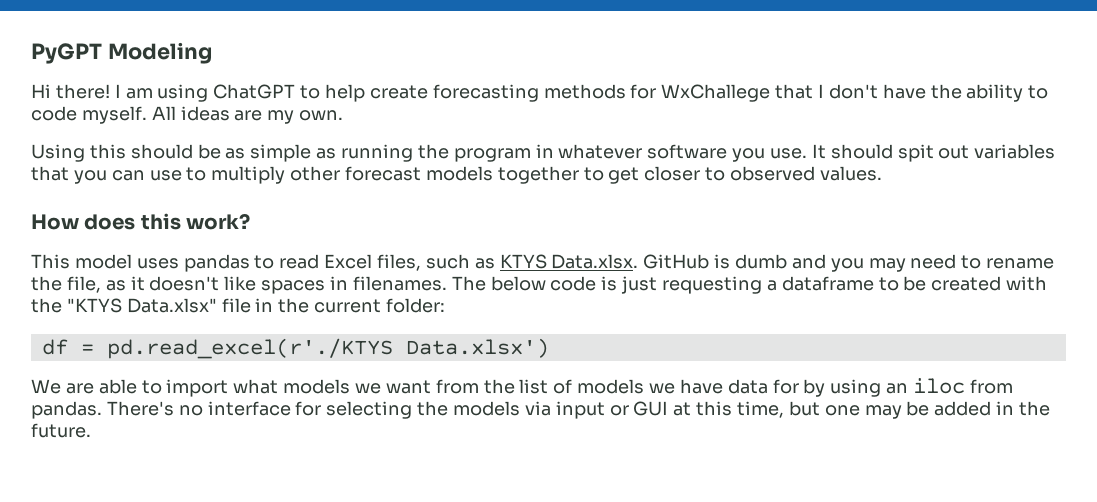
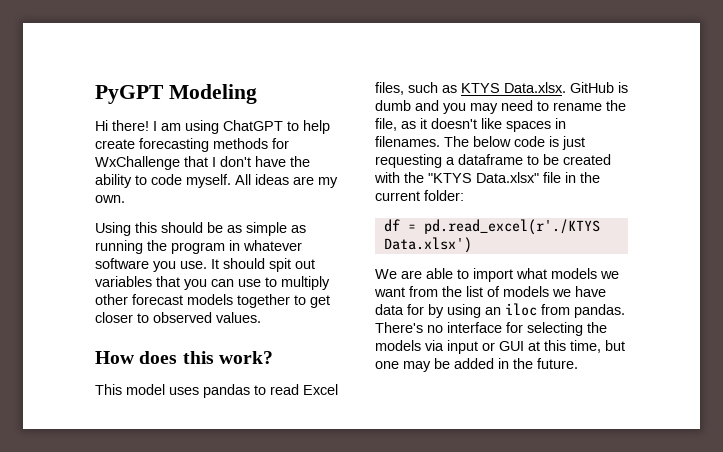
[661,84,771,102] WxChallege -> [95,156,180,170] WxChallenge

